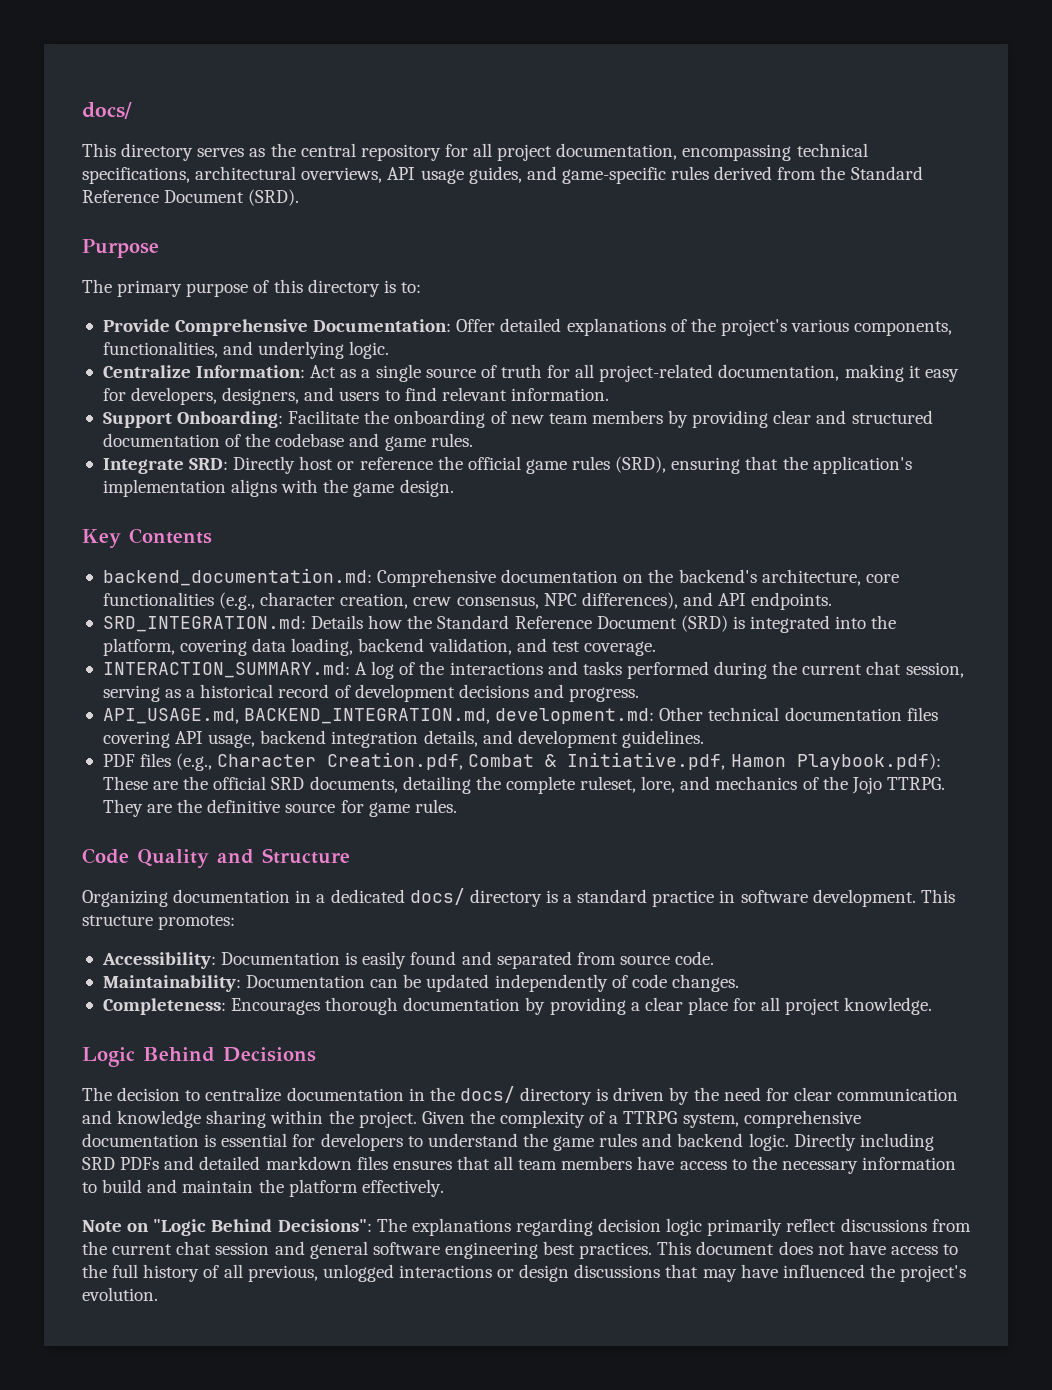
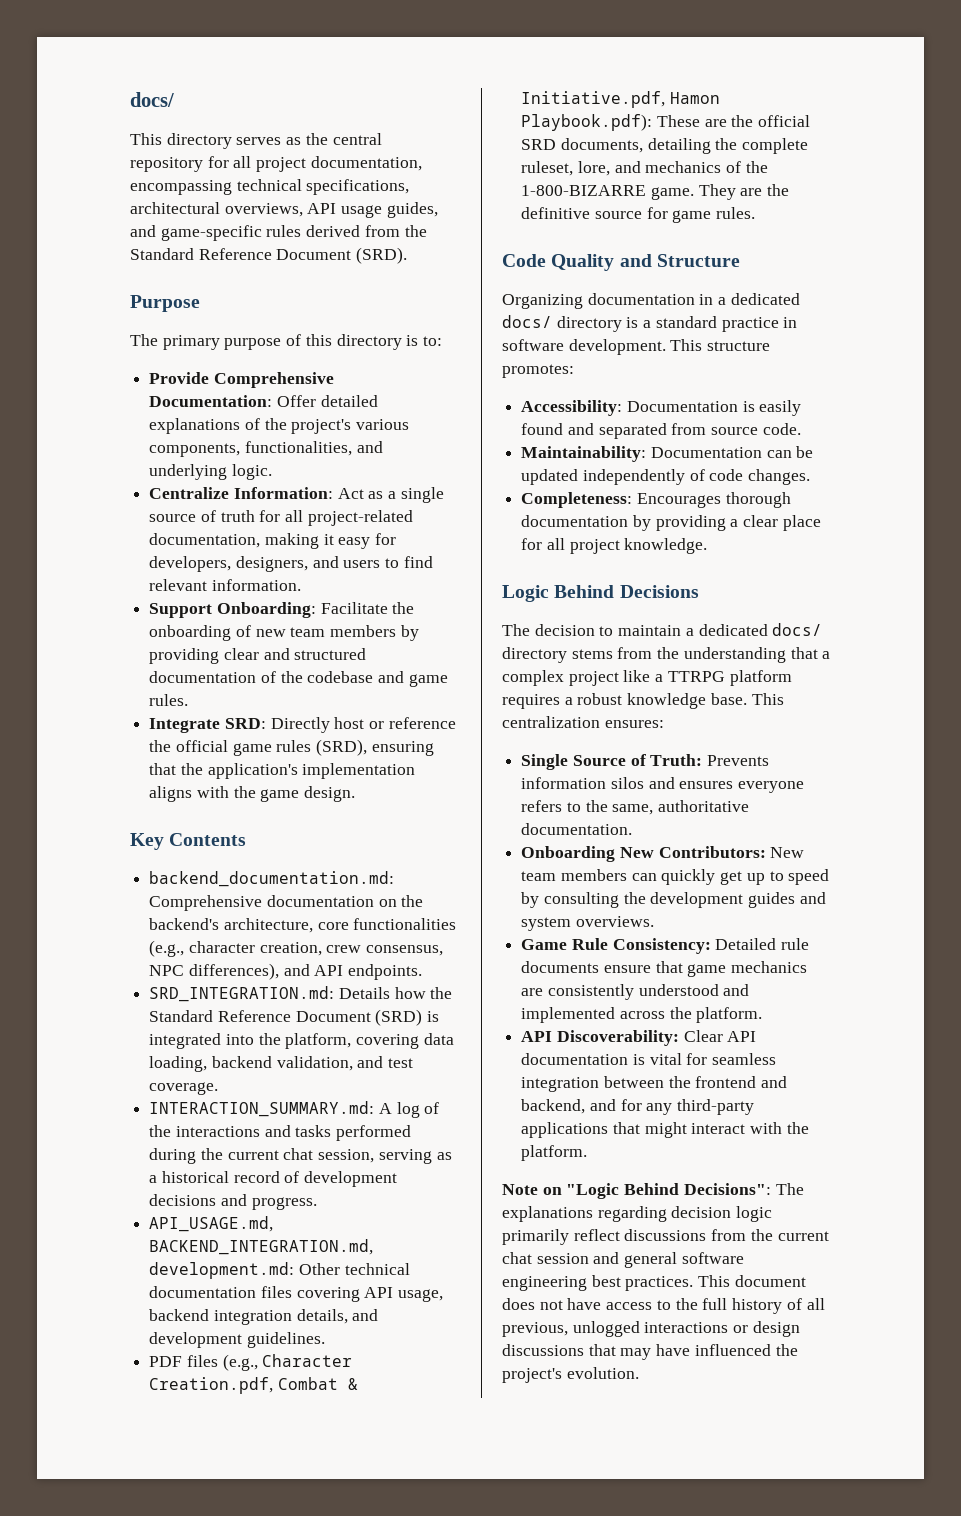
[851,777,945,794] Jojo TTRPG. -> [521,185,694,200] 1-800-BIZARRE game.
[205,1086,959,1105] [82,1110,861,1128] [82,1133,934,1151] [82,1156,957,1174] [82,1179,444,1197] centralize documentation in the docs/ directory is driven by the need for clear communication and knowledge sharing within the project. Given the complexity of a TTRPG system, comprehensive documentation is essential for developers to understand the game rules and backend logic. Directly including SRD PDFs and detailed markdown files ensures that all team members have access to the necessary information to build and maintain the platform effectively. -> [618,623,823,636] [502,647,831,663] [502,670,792,686] [502,693,784,709] [502,716,664,728] [521,754,770,770] [521,777,805,793] [521,800,750,815] [521,823,633,835] [521,846,805,862] [521,869,830,885] [521,892,826,908] [521,916,654,931] [521,938,810,954] [521,961,808,977] [521,984,750,1000] [521,1007,763,1023] [521,1030,757,1046] [521,1053,777,1065] [521,1076,788,1092] [521,1099,755,1115] [521,1122,809,1138] [521,1145,588,1161] maintain a dedicated docs/ directory stems from the understanding that a complex project like a TTRPG platform requires a robust knowledge base. This centralization ensures: // Single Source of Truth: Prevents information silos and ensures everyone refers to the same, authoritative documentation. // Onboarding New Contributors: New team members can quickly get up to speed by consulting the development guides and system overviews. // Game Rule Consistency: Detailed rule documents ensure that game mechanics are consistently understood and implemented across the platform. // API Discoverability: Clear API documentation is vital for seamless integration between the frontend and backend, and for any third-party applications that might interact with the platform.

